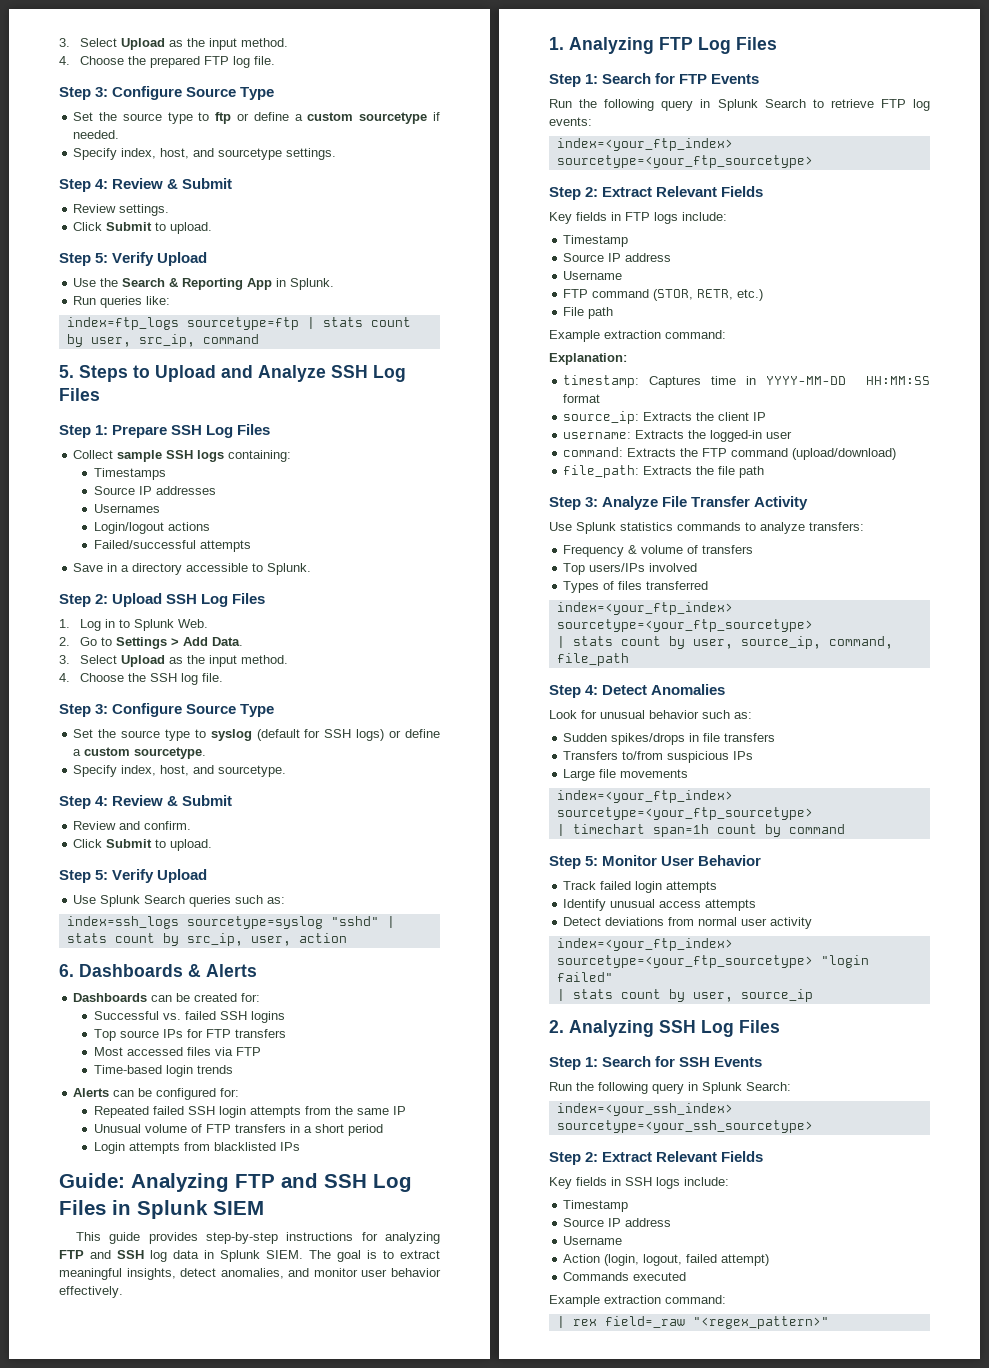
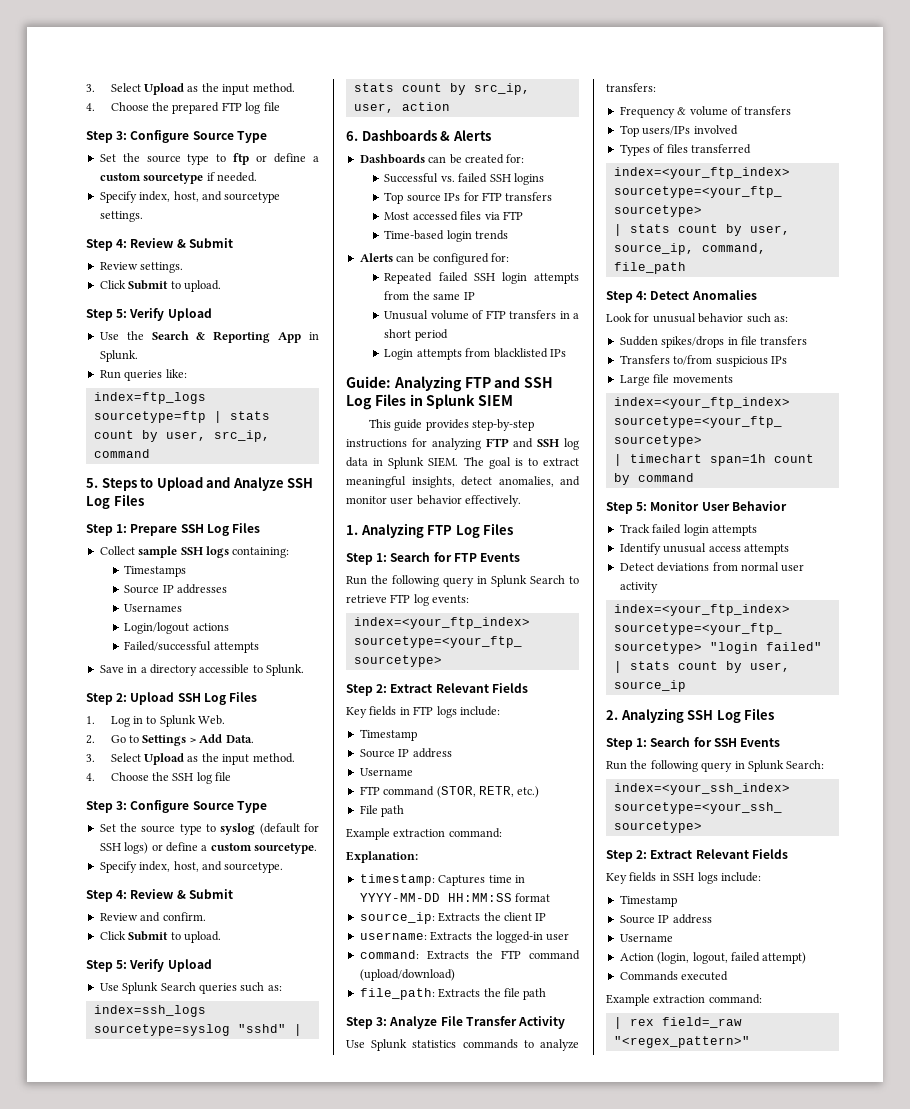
[253,56,275,65] file. -> [263,102,280,111] file
[201,673,223,682] file. -> [215,772,232,781] file

